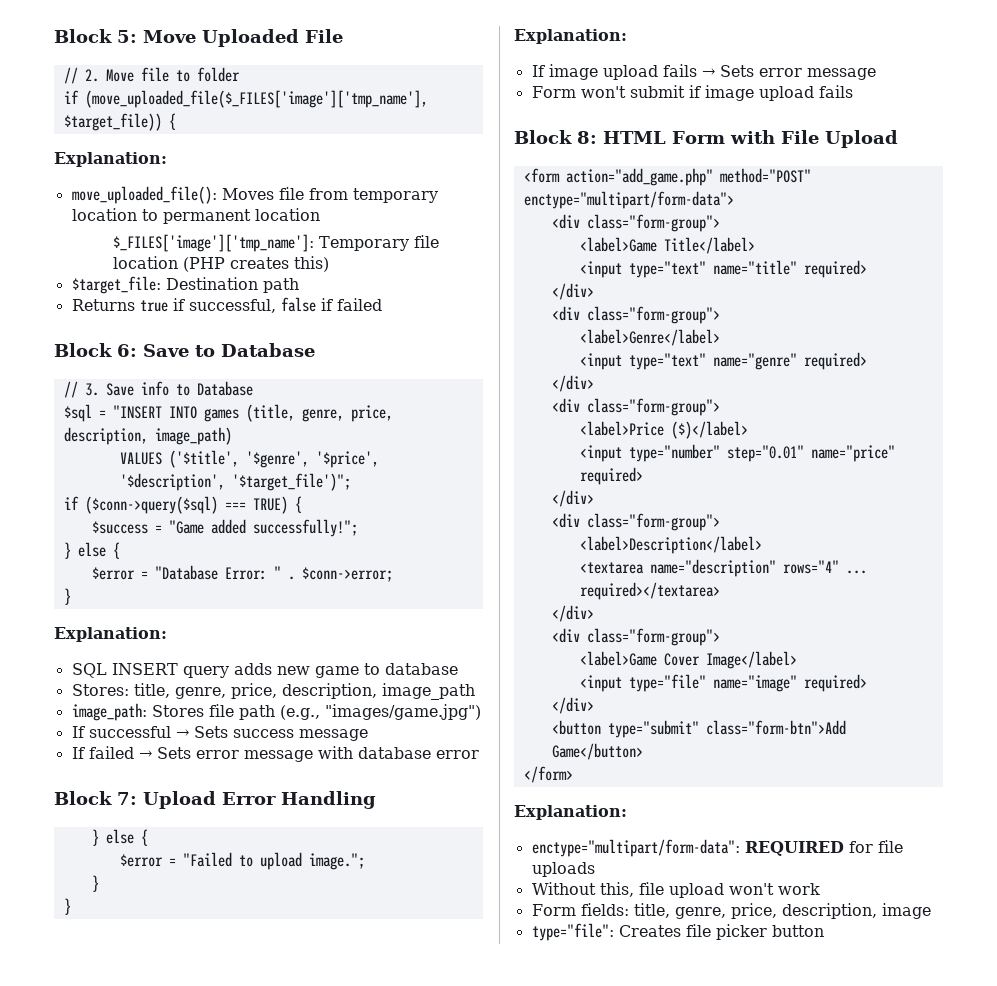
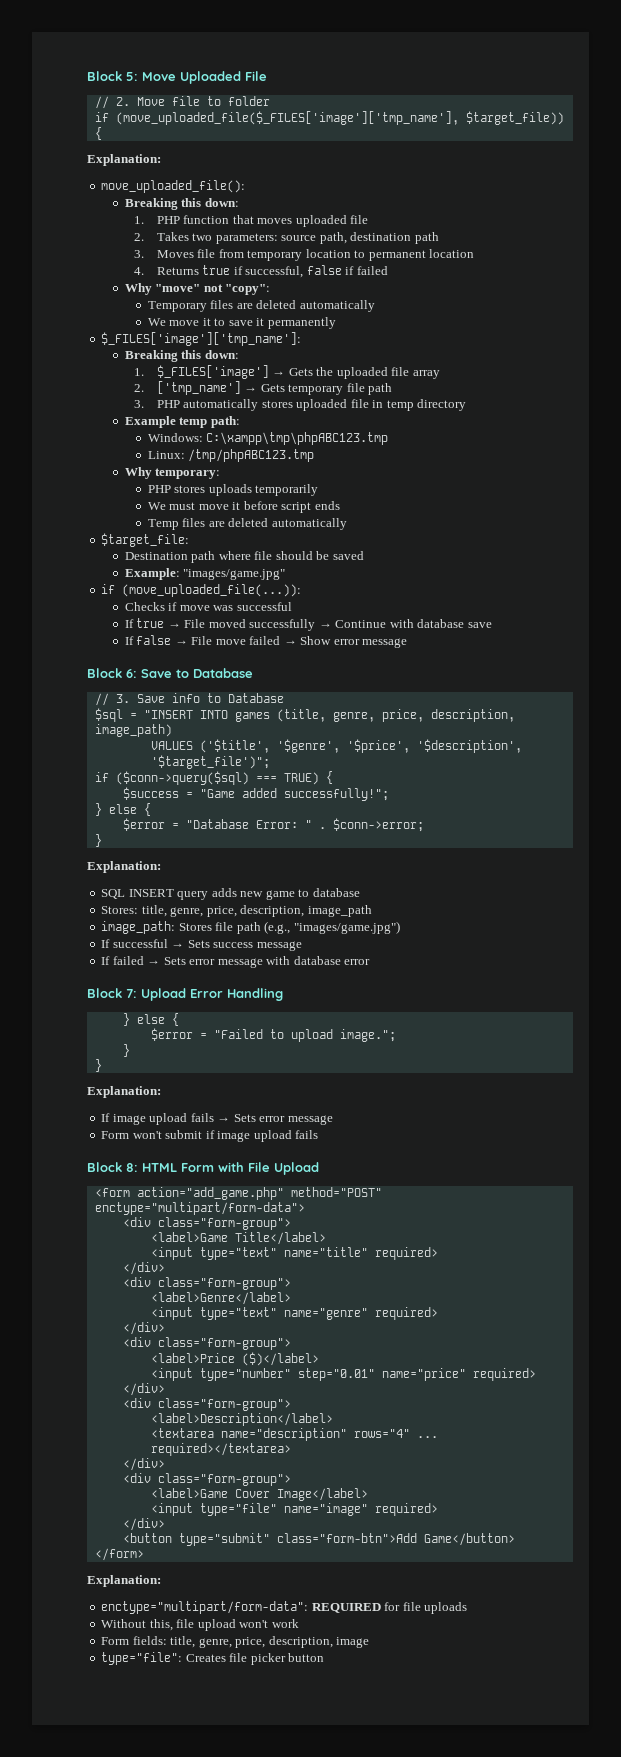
(217, 195) none -> [124,198,239,210] [133,215,369,227] [133,232,439,244] [133,250,144,258] // Breaking this down: // 1. PHP function that moves uploaded file // 2. Takes two parameters: source path, destination path // 3.
[113,234,440,252] [113,256,330,272] [71,276,299,294] $_FILES['image']['tmp_name']: Temporary file location (PHP creates this) // $target_file: Destination path // -> [133,267,144,275] 4.
(382, 304) none -> [124,283,271,295] [147,300,375,312] [147,317,336,329] [101,332,302,346] [124,350,239,362] [133,365,440,379] [133,381,393,395] [133,399,467,411] [124,416,240,428] [147,432,389,445] [147,449,315,462] [124,467,221,479] [147,484,319,496] [147,501,340,513] [147,518,347,530] [101,533,190,547] [124,551,364,563] [124,568,286,580] [101,584,302,597] [124,602,292,611] [124,618,492,631] [124,635,408,648] // Why "move" not "copy": // Temporary files are deleted automatically // We move it to save it permanently // $_FILES['image']['tmp_name']: // Breaking this down: // 1. $_FILES['image'] → Gets the uploaded file array // 2. ['tmp_name'] → Gets temporary file path // 3. PHP automatically stores uploaded file in temp directory // Example temp path: // Windows: C:\xampp\tmp\phpABC123.tmp // Linux: /tmp/phpABC123.tmp // Why temporary: // PHP stores uploads temporarily // We must move it before script ends // Temp files are deleted automatically // $target_file: // Destination path where file should be saved // Example: "images/game.jpg" // if (move_uploaded_file(...)): // Checks if move was successful // If true → File moved successfully → Continue with database save // If false → File move failed → Show error message

